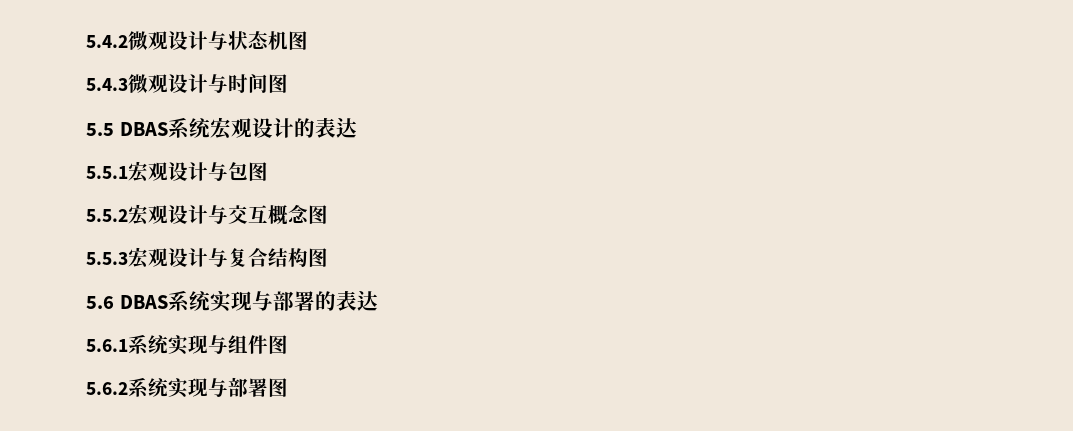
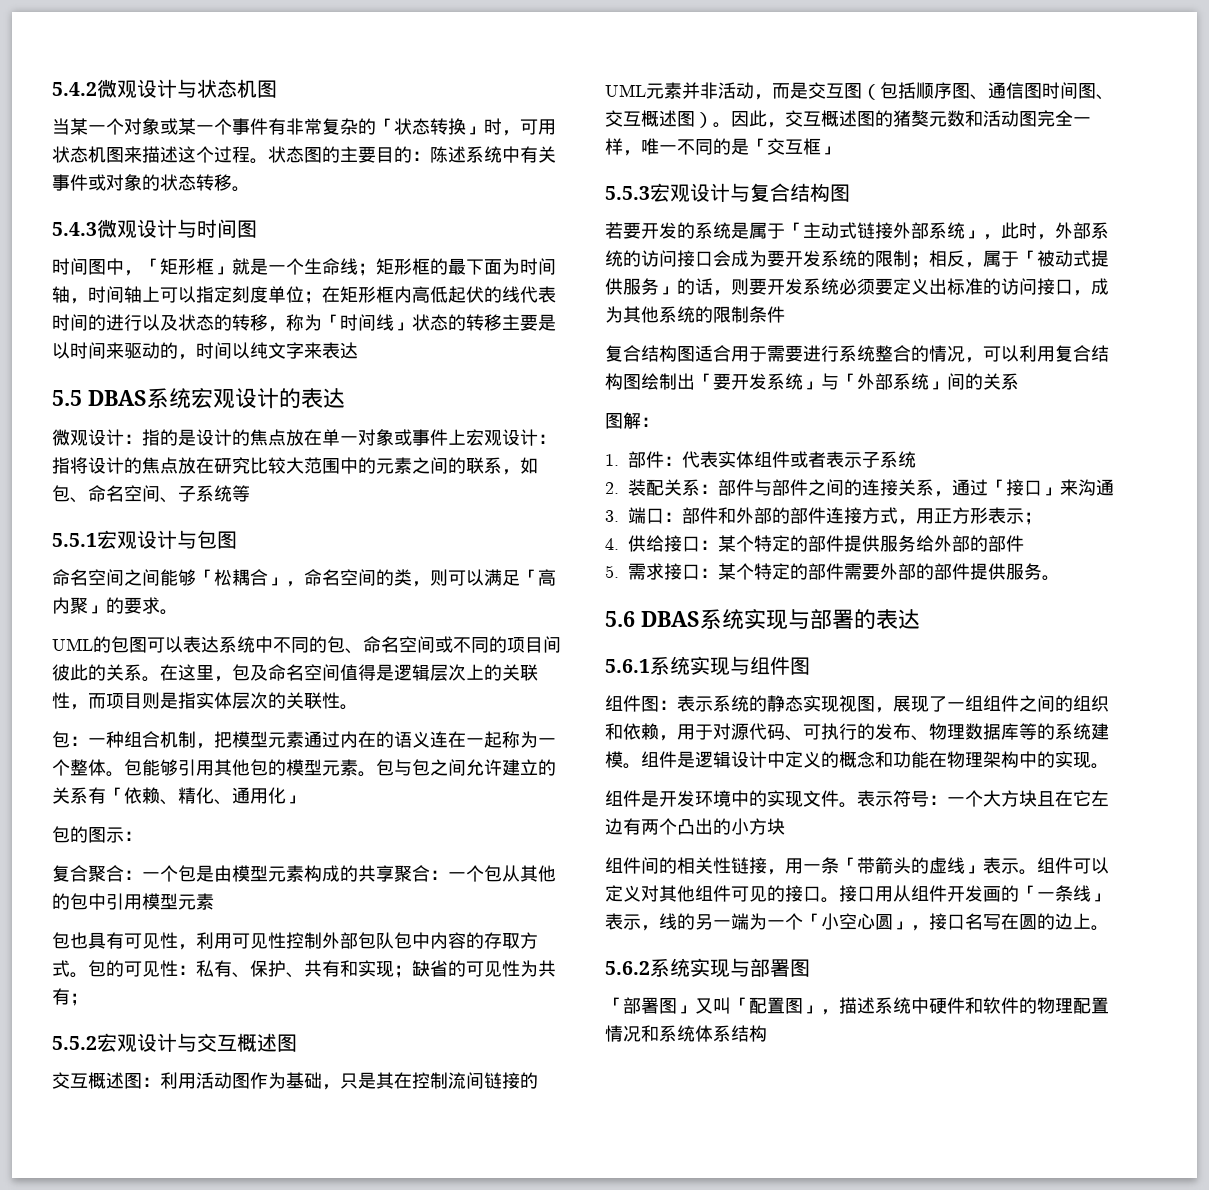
(308, 40) none -> [52,118,556,136] [52,146,556,164] [52,174,250,192] // 当某一个对象或某一个事件有非常复杂的「状态转换」时，可用状态机图来描述这个过程。状态图的主要目的：陈述系统中有关事件或对象的状态转移。
(288, 83) none -> [52,258,556,276] [52,286,556,304] [52,314,556,332] [52,342,358,360] // 时间图中，「矩形框」就是一个生命线；矩形框的最下面为时间轴，时间轴上可以指定刻度单位；在矩形框内高低起伏的线代表时间的进行以及状态的转移，称为「时间线」状态的转移主要是以时间来驱动的，时间以纯文字来表达
(357, 128) none -> [52,429,556,446] [52,457,538,475] [52,485,250,503] // 微观设计：指的是设计的焦点放在单一对象或事件上宏观设计：指将设计的焦点放在研究比较大范围中的元素之间的联系，如包、命名空间、子系统等
(268, 171) none -> [52,569,556,587] [52,597,178,615] [52,636,561,654] [52,664,538,682] [52,692,358,710] [52,731,556,749] [52,759,556,777] [52,787,304,805] [52,826,142,843] [52,865,556,882] [52,893,214,910] [52,932,538,950] [52,960,556,978] [52,988,88,1006] // 命名空间之间能够「松耦合」，命名空间的类，则可以满足「高内聚」的要求。 // UML的包图可以表达系统中不同的包、命名空间或不同的项目间彼此的关系。在这里，包及命名空间值得是逻辑层次上的关联性，而项目则是指实体层次的关联性。 // 包：一种组合机制，把模型元素通过内在的语义连在一起称为一个整体。包能够引用其他包的模型元素。包与包之间允许建立的关系有「依赖、精化、通用化」 // 包的图示： // 复合聚合：一个包是由模型元素构成的共享聚合：一个包从其他的包中引用模型元素 // 包也具有可见性，利用可见性控制外部包队包中内容的存取方式。包的可见性：私有、保护、共有和实现；缺省的可见性为共有；
[288,204,328,224] 念图 -> [257,1033,297,1052] [52,1072,538,1090] [605,82,1114,100] [605,110,1091,128] [605,138,839,156] 述图 // 交互概述图：利用活动图作为基础，只是其在控制流间链接的UML元素并非活动，而是交互图（包括顺序图、通信图时间图、交互概述图）。因此，交互概述图的猪獒元数和活动图完全一样，唯一不同的是「交互框」
(328, 257) none -> [605,222,1109,240] [605,250,1109,268] [605,278,1109,296] [605,306,785,323] [605,345,1109,363] [605,373,1019,390] [605,412,659,429] [605,451,916,468] [605,479,1114,497] [605,507,1042,525] [605,535,1024,552] [605,563,1060,581] // 若要开发的系统是属于「主动式链接外部系统」，此时，外部系统的访问接口会成为要开发系统的限制；相反，属于「被动式提供服务」的话，则要开发系统必须要定义出标准的访问接口，成为其他系统的限制条件 // 复合结构图适合用于需要进行系统整合的情况，可以利用复合结构图绘制出「要开发系统」与「外部系统」间的关系 // 图解： // 1.部件：代表实体组件或者表示子系统 // 2.装配关系：部件与部件之间的连接关系，通过「接口」来沟通 // 3.端口：部件和外部的部件连接方式，用正方形表示； // 4.供给接口：某个特定的部件提供服务给外部的部件 // 5.需求接口：某个特定的部件需要外部的部件提供服务。
(288, 344) none -> [605,695,1109,713] [605,723,1109,741] [605,751,1109,769] [605,790,1109,808] [605,818,785,835] [605,857,1109,875] [605,885,1109,903] [605,913,1109,931] // 组件图：表示系统的静态实现视图，展现了一组组件之间的组织和依赖，用于对源代码、可执行的发布、物理数据库等的系统建模。组件是逻辑设计中定义的概念和功能在物理架构中的实现。 // 组件是开发环境中的实现文件。表示符号：一个大方块且在它左边有两个凸出的小方块 // 组件间的相关性链接，用一条「带箭头的虚线」表示。组件可以定义对其他组件可见的接口。接口用从组件开发画的「一条线」表示，线的另一端为一个「小空心圆」，接口名写在圆的边上。
(288, 387) none -> [605,997,1109,1015] [605,1025,767,1042] // 「部署图」又叫「配置图」，描述系统中硬件和软件的物理配置情况和系统体系结构

